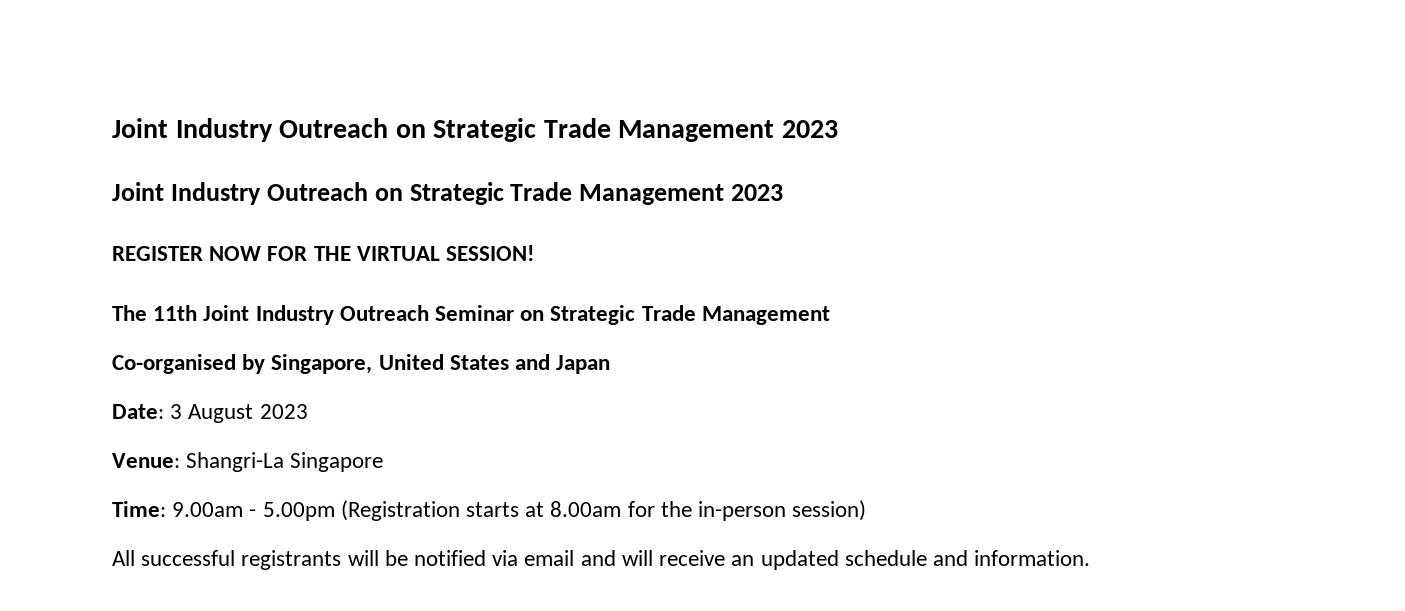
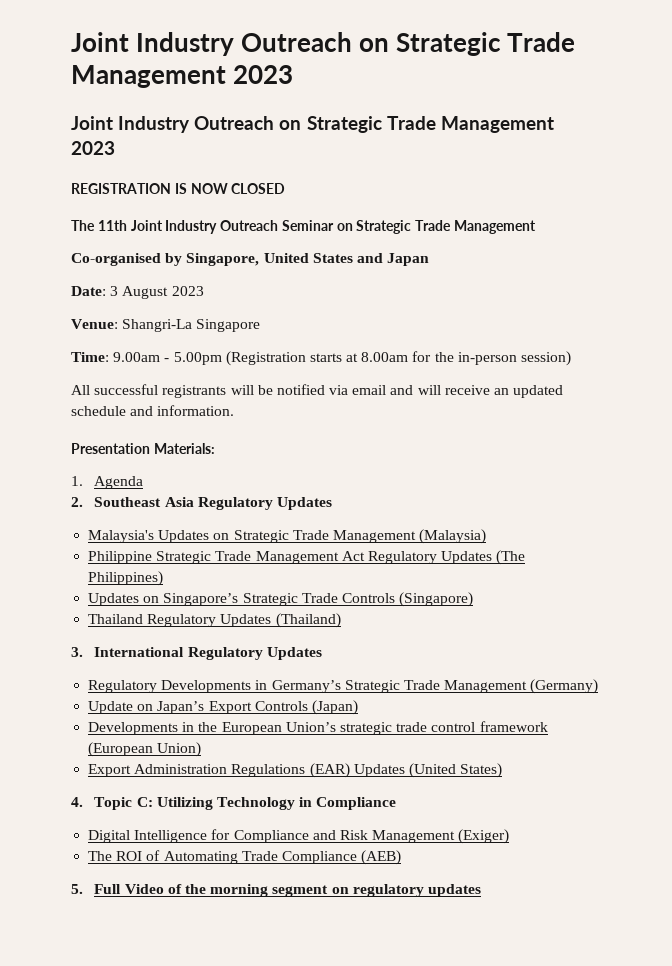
[112,245,535,261] REGISTER NOW FOR THE VIRTUAL SESSION! -> [71,183,286,194] REGISTRATION IS NOW CLOSED
(1091, 558) none -> [71,443,215,454] [71,476,144,489] [71,497,333,510] [88,529,487,544] [88,550,526,565] [88,571,164,586] [88,592,474,607] [88,613,341,628] [71,647,322,660] [88,679,599,694] [88,700,358,715] [88,721,548,735] [88,742,202,757] [88,763,503,778] [71,797,397,810] [88,829,510,844] [88,850,402,865] [71,884,481,897] // Presentation Materials: // 1. Agenda // 2. Southeast Asia Regulatory Updates // Malaysia's Updates on Strategic Trade Management (Malaysia) // Philippine Strategic Trade Management Act Regulatory Updates (The Philippines) // Updates on Singapore’s Strategic Trade Controls (Singapore) // Thailand Regulatory Updates (Thailand) // 3. International Regulatory Updates // Regulatory Developments in Germany’s Strategic Trade Management (Germany) // Update on Japan’s Export Controls (Japan) // Developments in the European Union’s strategic trade control framework (European Union) // Export Administration Regulations (EAR) Updates (United States) // 4. Topic C: Utilizing Technology in Compliance // Digital Intelligence for Compliance and Risk Management (Exiger) // The ROI of Automating Trade Compliance (AEB) // 5. Full Video of the morning segment on regulatory updates

